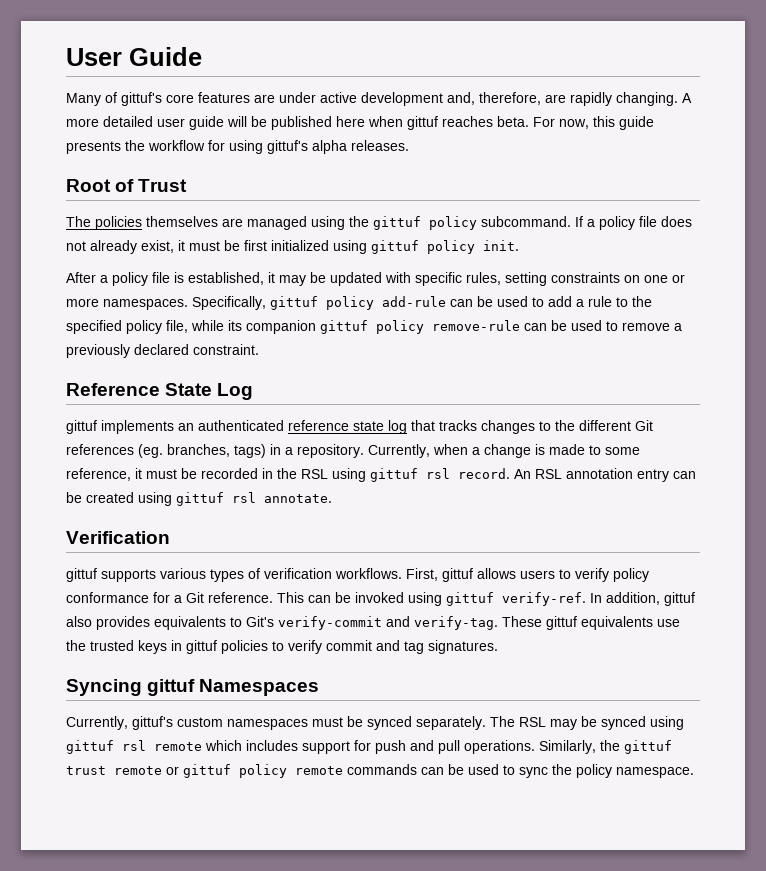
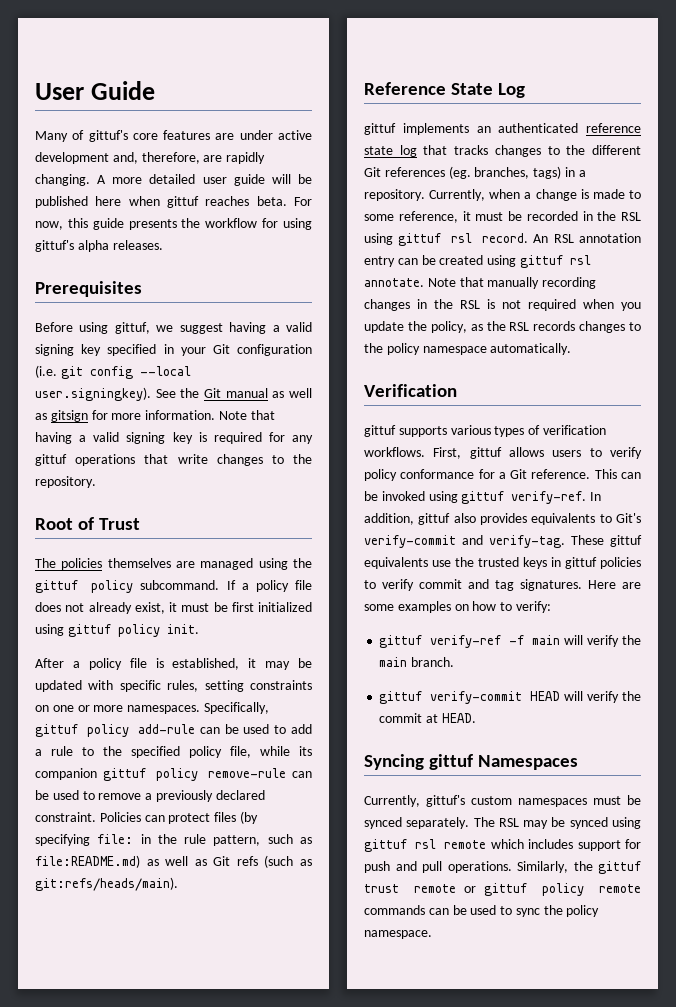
(409, 145) none -> [35,281,142,297] [35,322,312,334] [35,344,312,356] [35,365,191,379] [35,387,312,401] [35,410,275,422] [35,432,313,444] [35,454,312,466] [35,476,96,488] // Prerequisites // Before using gittuf, we suggest having a valid signing key specified in your Git configuration (i.e. git config --local user.signingkey). See the Git manual as well as gitsign for more information. Note that having a valid signing key is required for any gittuf operations that write changes to the repository.
(259, 349) none -> [99,811,258,824] [35,834,312,846] [35,855,312,868] [35,877,178,891] Policies can protect files (by specifying file: in the rule pattern, such as file:README.md) as well as Git refs (such as git:refs/heads/main).
(332, 498) none -> [427,277,597,289] [364,299,641,311] [364,321,641,333] [364,343,572,355] Note that manually recording changes in the RSL is not required when you update the policy, as the RSL records changes to the policy namespace automatically.
(498, 647) none -> [588,580,641,589] [364,601,551,613] [379,635,641,648] [379,657,455,667] [379,691,641,704] [379,713,476,723] Here are some examples on how to verify: // gittuf verify-ref -f main will verify the main branch. // gittuf verify-commit HEAD will verify the commit at HEAD.

